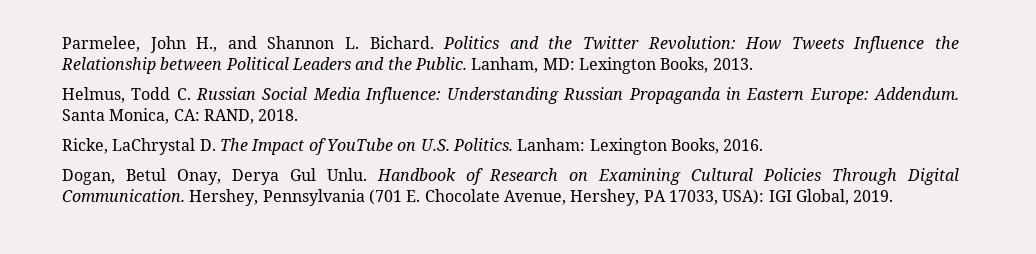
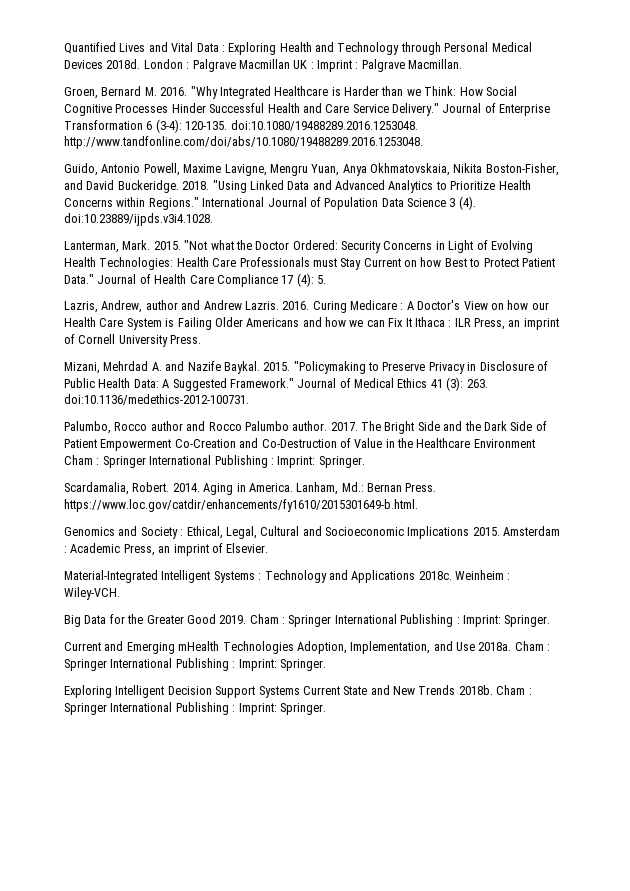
[62,36,960,53] [61,57,753,74] [62,87,959,104] [62,108,299,124] [62,138,764,155] [62,168,960,185] [62,189,894,206] Parmelee, John H., and Shannon L. Bichard. Politics and the Twitter Revolution: How Tweets Influence the Relationship between Political Leaders and the Public. Lanham, MD: Lexington Books, 2013. // Helmus, Todd C. Russian Social Media Influence: Understanding Russian Propaganda in Eastern Europe: Addendum. Santa Monica, CA: RAND, 2018. // Ricke, LaChrystal D. The Impact of YouTube on U.S. Politics. Lanham: Lexington Books, 2016. // Dogan, Betul Onay, Derya Gul Unlu. Handbook of Research on Examining Cultural Policies Through Digital Communication. Hershey, Pennsylvania (701 E. Chocolate Avenue, Hershey, PA 17033, USA): IGI Global, 2019. -> [64,42,532,55] [64,59,463,72] [64,86,517,99] [64,103,551,116] [64,119,418,133] [64,136,423,149] [64,163,559,176] [64,180,531,193] [64,196,476,210] [64,213,213,226] [64,240,533,253] [64,257,555,270] [64,273,326,287] [64,300,549,313] [64,317,559,330] [64,334,202,347] [64,361,548,374] [64,377,488,391] [64,394,249,405] [64,421,547,434] [64,438,535,451] [64,455,365,468] [64,482,437,495] [64,499,418,512] [64,526,561,539] [64,543,269,556] [64,570,511,583] [64,587,120,600] [64,614,551,627] [64,641,551,654] [64,658,326,671] [64,685,532,698] [64,702,326,715] Quantified Lives and Vital Data : Exploring Health and Technology through Personal Medical Devices 2018d. London : Palgrave Macmillan UK : Imprint : Palgrave Macmillan. // Groen, Bernard M. 2016. "Why Integrated Healthcare is Harder than we Think: How Social Cognitive Processes Hinder Successful Health and Care Service Delivery." Journal of Enterprise Transformation 6 (3-4): 120-135. doi:10.1080/19488289.2016.1253048. http://www.tandfonline.com/doi/abs/10.1080/19488289.2016.1253048. // Guido, Antonio Powell, Maxime Lavigne, Mengru Yuan, Anya Okhmatovskaia, Nikita Boston-Fisher, and David Buckeridge. 2018. "Using Linked Data and Advanced Analytics to Prioritize Health Concerns within Regions." International Journal of Population Data Science 3 (4). doi:10.23889/ijpds.v3i4.1028. // Lanterman, Mark. 2015. "Not what the Doctor Ordered: Security Concerns in Light of Evolving Health Technologies: Health Care Professionals must Stay Current on how Best to Protect Patient Data." Journal of Health Care Compliance 17 (4): 5. // Lazris, Andrew, author and Andrew Lazris. 2016. Curing Medicare : A Doctor's View on how our Health Care System is Failing Older Americans and how we can Fix It Ithaca : ILR Press, an imprint of Cornell University Press. // Mizani, Mehrdad A. and Nazife Baykal. 2015. "Policymaking to Preserve Privacy in Disclosure of Public Health Data: A Suggested Framework." Journal of Medical Ethics 41 (3): 263. doi:10.1136/medethics-2012-100731. // Palumbo, Rocco author and Rocco Palumbo author. 2017. The Bright Side and the Dark Side of Patient Empowerment Co-Creation and Co-Destruction of Value in the Healthcare Environment Cham : Springer International Publishing : Imprint: Springer. // Scardamalia, Robert. 2014. Aging in America. Lanham, Md.: Bernan Press. https://www.loc.gov/catdir/enhancements/fy1610/2015301649-b.html. // Genomics and Society : Ethical, Legal, Cultural and Socioeconomic Implications 2015. Amsterdam : Academic Press, an imprint of Elsevier. // Material-Integrated Intelligent Systems : Technology and Applications 2018c. Weinheim : Wiley-VCH. // Big Data for the Greater Good 2019. Cham : Springer International Publishing : Imprint: Springer. // Current and Emerging mHealth Technologies Adoption, Implementation, and Use 2018a. Cham : Springer International Publishing : Imprint: Springer. // Exploring Intelligent Decision Support Systems Current State and New Trends 2018b. Cham : Springer International Publishing : Imprint: Springer.

